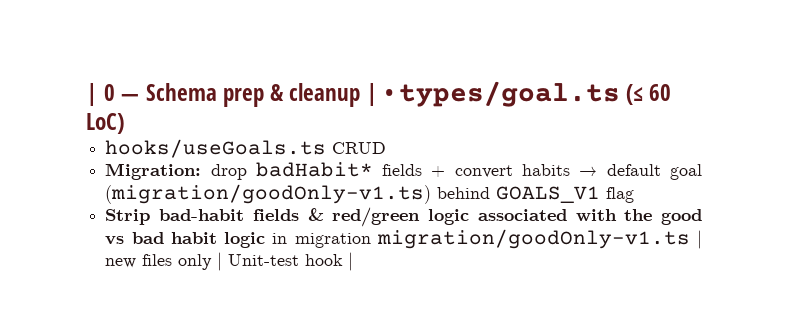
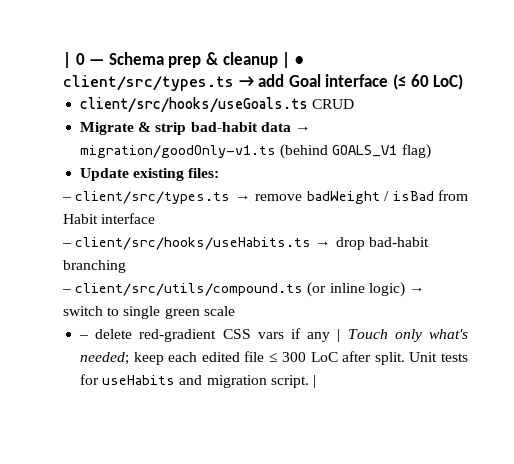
[398,81,620,107] types/goal.ts -> [63,74,389,91] client/src/types.ts → add Goal interface
[105,139,327,158] hooks/useGoals.ts -> [80,97,309,113] client/src/hooks/useGoals.ts
[105,162,702,180] [105,184,635,204] [105,207,702,227] [105,229,702,249] [105,252,344,271] Migration: drop badHabit* fields + convert habits → default goal (migration/goodOnly-v1.ts) behind GOALS_V1 flag // Strip bad-habit fields & red/green logic associated with the good vs bad habit logic in migration migration/goodOnly-v1.ts | new files only | Unit-test hook -> [80,122,311,135] [80,144,431,159] [80,168,220,181] [62,190,468,204] [63,213,156,224] [62,237,429,250] [63,260,126,273] [62,282,425,297] [63,306,235,319] [79,328,468,342] [80,351,468,365] [80,374,309,388] Migrate & strip bad-habit data → migration/goodOnly-v1.ts (behind GOALS_V1 flag) // Update existing files: // – client/src/types.ts → remove badWeight / isBad from Habit interface // – client/src/hooks/useHabits.ts → drop bad-habit branching // – client/src/utils/compound.ts (or inline logic) → switch to single green scale // – delete red-gradient CSS vars if any | Touch only what's needed; keep each edited file ≤ 300 LoC after split. Unit tests for useHabits and migration script.

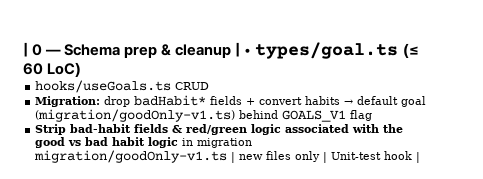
[63,74,389,91] client/src/types.ts → add Goal interface -> [255,42,399,59] types/goal.ts
[80,97,309,113] client/src/hooks/useGoals.ts -> [35,80,172,93] hooks/useGoals.ts
[80,122,311,135] [80,144,431,159] [80,168,220,181] [62,190,468,204] [63,213,156,224] [62,237,429,250] [63,260,126,273] [62,282,425,297] [63,306,235,319] [79,328,468,342] [80,351,468,365] [80,374,309,388] Migrate & strip bad-habit data → migration/goodOnly-v1.ts (behind GOALS_V1 flag) // Update existing files: // – client/src/types.ts → remove badWeight / isBad from Habit interface // – client/src/hooks/useHabits.ts → drop bad-habit branching // – client/src/utils/compound.ts (or inline logic) → switch to single green scale // – delete red-gradient CSS vars if any | Touch only what's needed; keep each edited file ≤ 300 LoC after split. Unit tests for useHabits and migration script. -> [35,95,427,107] [35,109,373,122] [35,124,404,135] [35,137,253,148] [34,150,413,163] Migration: drop badHabit* fields + convert habits → default goal (migration/goodOnly-v1.ts) behind GOALS_V1 flag // Strip bad-habit fields & red/green logic associated with the good vs bad habit logic in migration migration/goodOnly-v1.ts | new files only | Unit-test hook

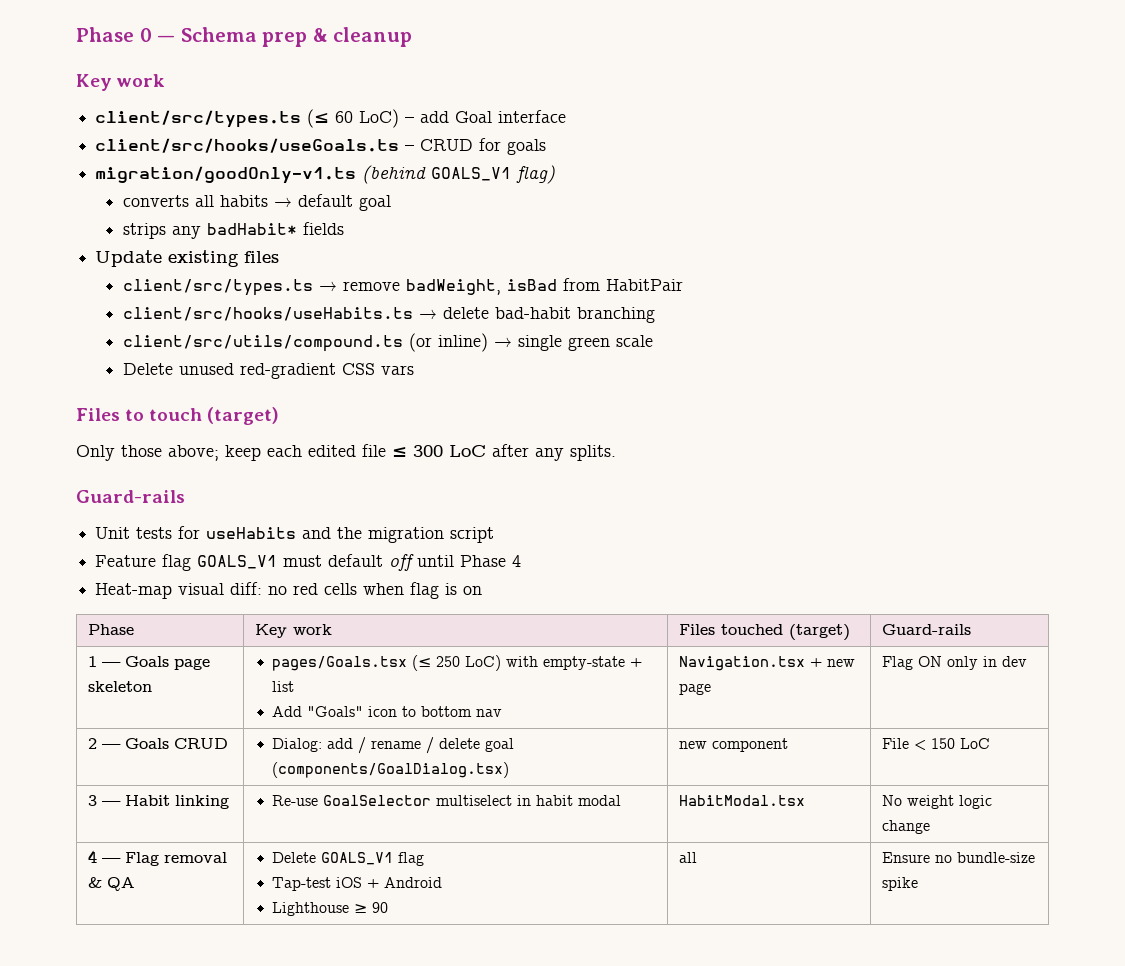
[23,42,28,57] | -> [76,27,134,42] Phase
[235,42,399,59] | • types/goal.ts -> [76,74,166,91] [95,110,302,128] // Key work // client/src/types.ts
[35,80,210,93] [35,95,427,107] [35,109,373,122] [35,124,404,135] [35,137,253,148] [34,150,421,163] // hooks/useGoals.ts CRUD // Migration: drop badHabit* fields + convert habits → default goal (migration/goodOnly-v1.ts) behind GOALS_V1 flag // Strip bad-habit fields & red/green logic associated with the good vs bad habit logic in migration migration/goodOnly-v1.ts | new files only | Unit-test hook | -> [405,110,567,123] [95,138,547,155] [95,165,556,184] [122,194,391,211] [122,222,344,239] [95,250,280,267] [122,278,683,296] [122,307,655,323] [122,333,653,352] [122,363,414,379] [76,407,280,425] [76,444,616,461] [76,490,185,503] [95,526,495,543] [95,554,522,571] [95,582,483,599] [87,624,134,635] [254,624,332,638] [678,624,850,641] [881,624,971,635] [87,656,210,670] [87,681,152,692] [272,655,643,671] [272,681,295,692] [272,706,503,717] [678,656,855,671] [678,683,711,695] [881,656,1027,670] [87,738,228,749] [272,737,515,754] [272,762,510,778] [678,738,788,752] [881,738,990,750] [87,795,229,809] [272,795,622,806] [678,795,805,806] [881,795,992,809] [881,820,930,834] [87,850,227,866] [87,877,135,891] [272,852,425,866] [272,877,443,891] [272,902,389,916] [678,852,697,863] [881,852,1035,863] [881,877,918,891] – add Goal interface // client/src/hooks/useGoals.ts – CRUD for goals // migration/goodOnly-v1.ts (behind GOALS_V1 flag) // converts all habits → default goal // strips any badHabit* fields // Update existing files // client/src/types.ts → remove badWeight, isBad from HabitPair // client/src/hooks/useHabits.ts → delete bad-habit branching // client/src/utils/compound.ts (or inline) → single green scale // Delete unused red-gradient CSS vars // Files to touch (target) // Only those above; keep each edited file ≤ 300 LoC after any splits. // Guard-rails // Unit tests for useHabits and the migration script // Feature flag GOALS_V1 must default off until Phase 4 // Heat-map visual diff: no red cells when flag is on // Phase | Key work | Files touched (target) | Guard-rails // 1 — Goals page skeleton | pages/Goals.tsx (≤ 250 LoC) with empty-state + list // Add "Goals" icon to bottom nav | Navigation.tsx + new page | Flag ON only in dev // 2 — Goals CRUD | Dialog: add / rename / delete goal (components/GoalDialog.tsx) | new component | File < 150 LoC // 3 — Habit linking | Re-use GoalSelector multiselect in habit modal | HabitModal.tsx | No weight logic change // 4 — Flag removal & QA | Delete GOALS_V1 flag // Tap-test iOS + Android // Lighthouse ≥ 90 | all | Ensure no bundle-size spike

